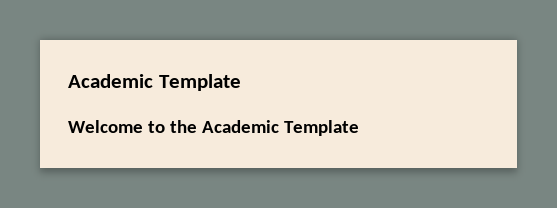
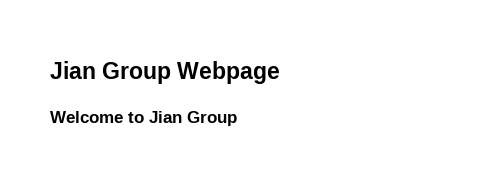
[68,74,241,91] Academic Template -> [50,61,281,84] Jian Group Webpage
[169,120,359,136] the Academic Template -> [149,111,237,126] Jian Group

